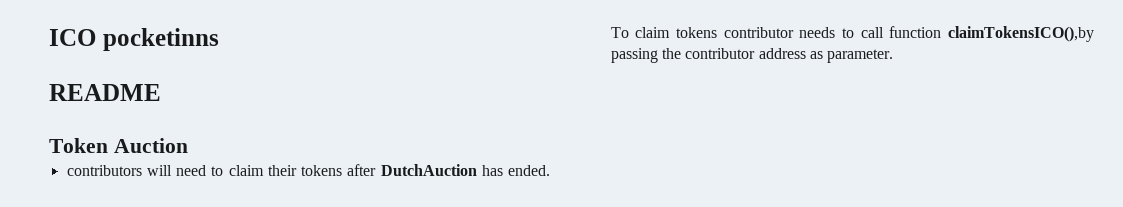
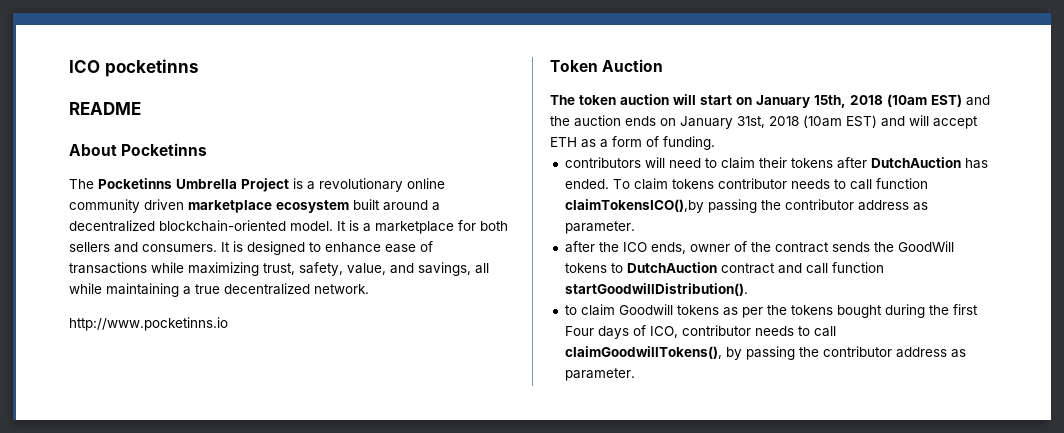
[49,138,188,153] Token Auction -> [69,143,208,156] [69,178,445,192] [69,199,440,213] [69,220,508,234] [69,241,433,255] [69,262,489,276] [69,283,369,297] [69,317,228,331] [550,59,664,72] [550,94,990,108] [550,115,978,129] [550,136,715,150] About Pocketinns // The Pocketinns Umbrella Project is a revolutionary online community driven marketplace ecosystem built around a decentralized blockchain-oriented model. It is a marketplace for both sellers and consumers. It is designed to enhance ease of transactions while maximizing trust, safety, value, and savings, all while maintaining a true decentralized network. // http://www.pocketinns.io // Token Auction // The token auction will start on January 15th, 2018 (10am EST) and the auction ends on January 31st, 2018 (10am EST) and will accept ETH as a form of funding.
(894, 56) none -> [564,241,954,254] [564,262,884,274] [564,283,748,296] [564,304,978,318] [564,325,836,339] [564,346,966,360] [564,368,635,381] // after the ICO ends, owner of the contract sends the GoodWill tokens to DutchAuction contract and call function startGoodwillDistribution(). // to claim Goodwill tokens as per the tokens bought during the first Four days of ICO, contributor needs to call claimGoodwillTokens(), by passing the contributor address as parameter.

